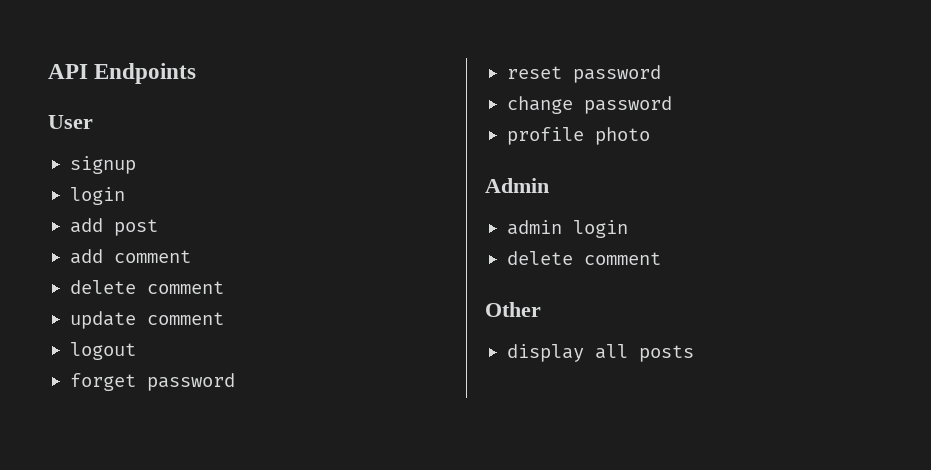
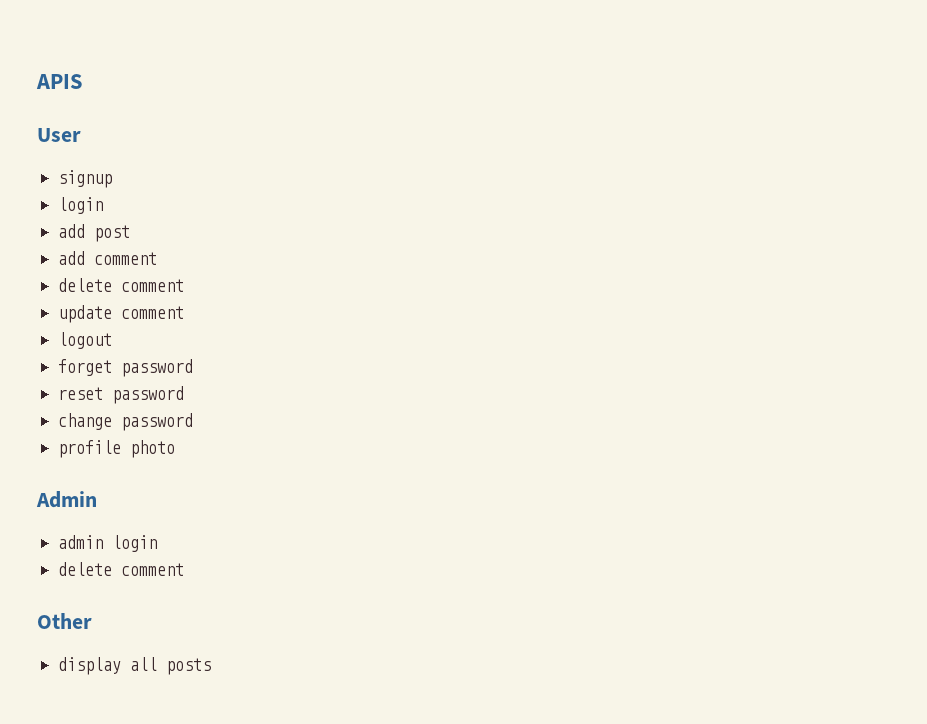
[48,63,197,84] API Endpoints -> [36,74,83,89] APIS

